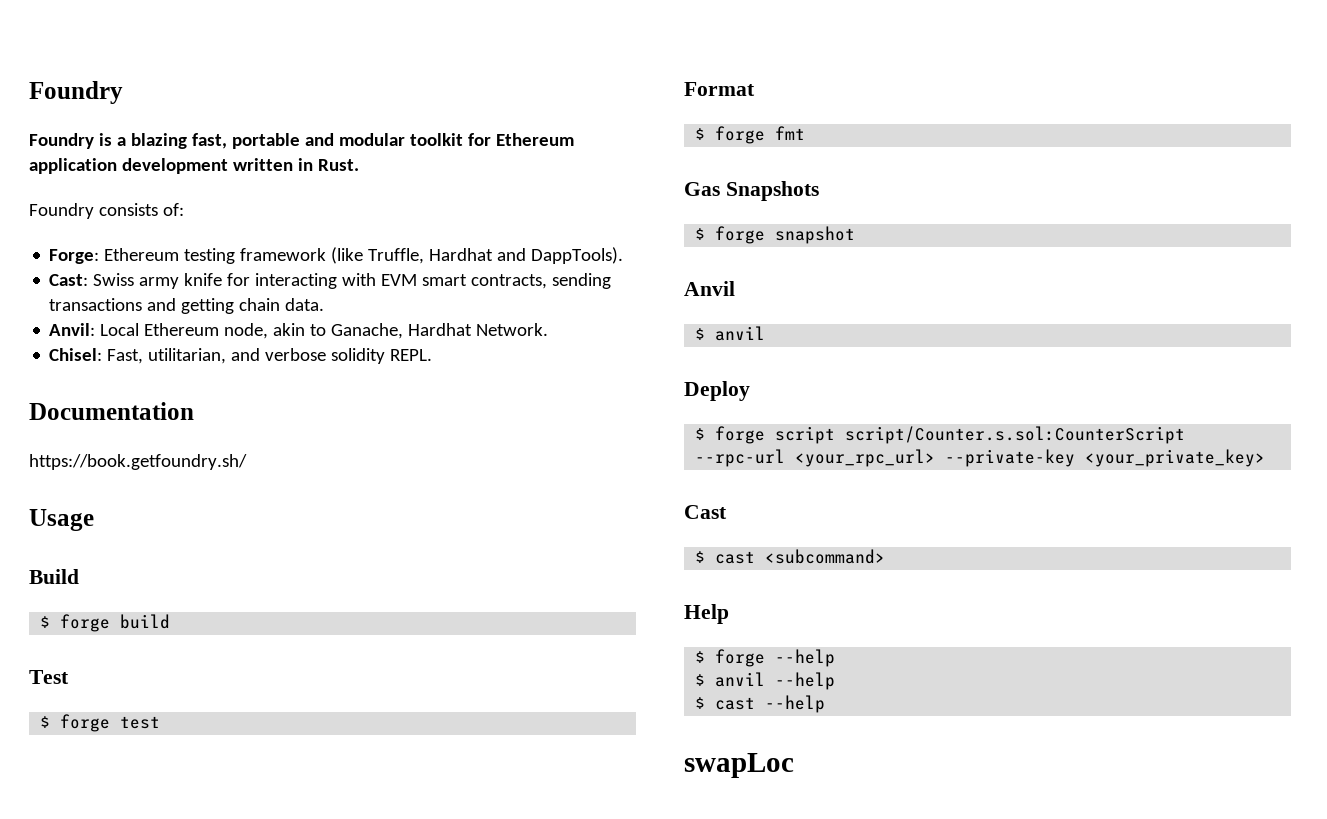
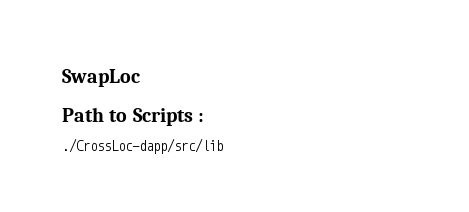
[29,81,123,104] [29,133,574,149] [29,158,359,174] [29,203,184,219] [49,247,624,264] [49,273,612,289] [49,298,325,314] [49,323,549,339] [49,348,433,364] [29,402,194,420] [29,454,247,470] [29,509,94,531] [29,569,79,584] [40,614,171,632] [29,670,69,684] [40,714,161,732] [684,82,755,96] [695,126,806,144] [684,181,819,201] [695,226,856,244] [684,281,735,296] [695,326,766,341] [684,381,750,401] [695,426,1186,444] [695,449,1266,467] [684,505,727,519] [695,549,886,564] [684,604,729,624] [695,649,836,667] [695,672,836,690] [695,695,826,713] [684,753,794,778] Foundry // Foundry is a blazing fast, portable and modular toolkit for Ethereum application development written in Rust. // Foundry consists of: // Forge: Ethereum testing framework (like Truffle, Hardhat and DappTools). // Cast: Swiss army knife for interacting with EVM smart contracts, sending transactions and getting chain data. // Anvil: Local Ethereum node, akin to Ganache, Hardhat Network. // Chisel: Fast, utilitarian, and verbose solidity REPL. // Documentation // https://book.getfoundry.sh/ // Usage // Build // $ forge build // Test // $ forge test // Format // $ forge fmt // Gas Snapshots // $ forge snapshot // Anvil // $ anvil // Deploy // $ forge script script/Counter.s.sol:CounterScript --rpc-url <your_rpc_url> --private-key <your_private_key> // Cast // $ cast <subcommand> // Help // $ forge --help // $ anvil --help // $ cast --help // swapLoc -> [62,69,140,87] [62,107,205,126] [62,138,223,154] SwapLoc // Path to Scripts : // ./CrossLoc-dapp/src/lib

